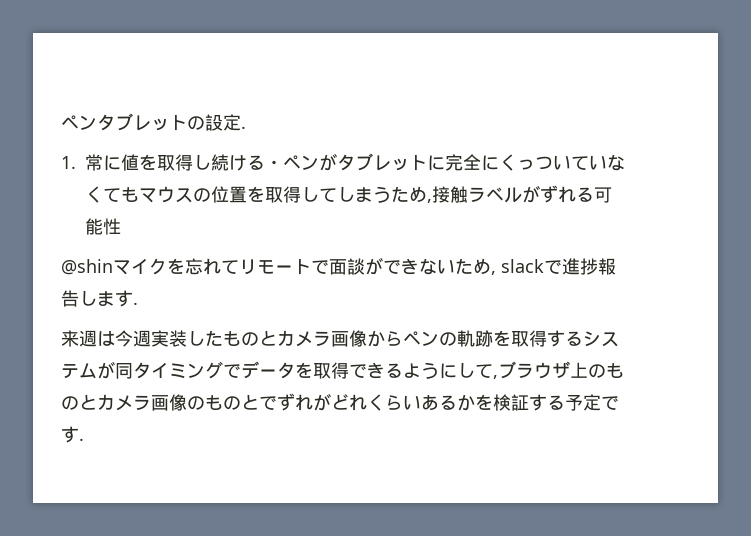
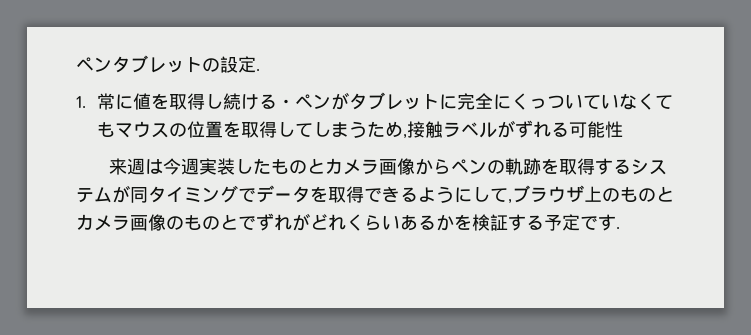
[61,257,616,275] [61,290,138,307] // @shinマイクを忘れてリモートで面談ができないため, slackで進捗報告します. -> (624, 129) none

